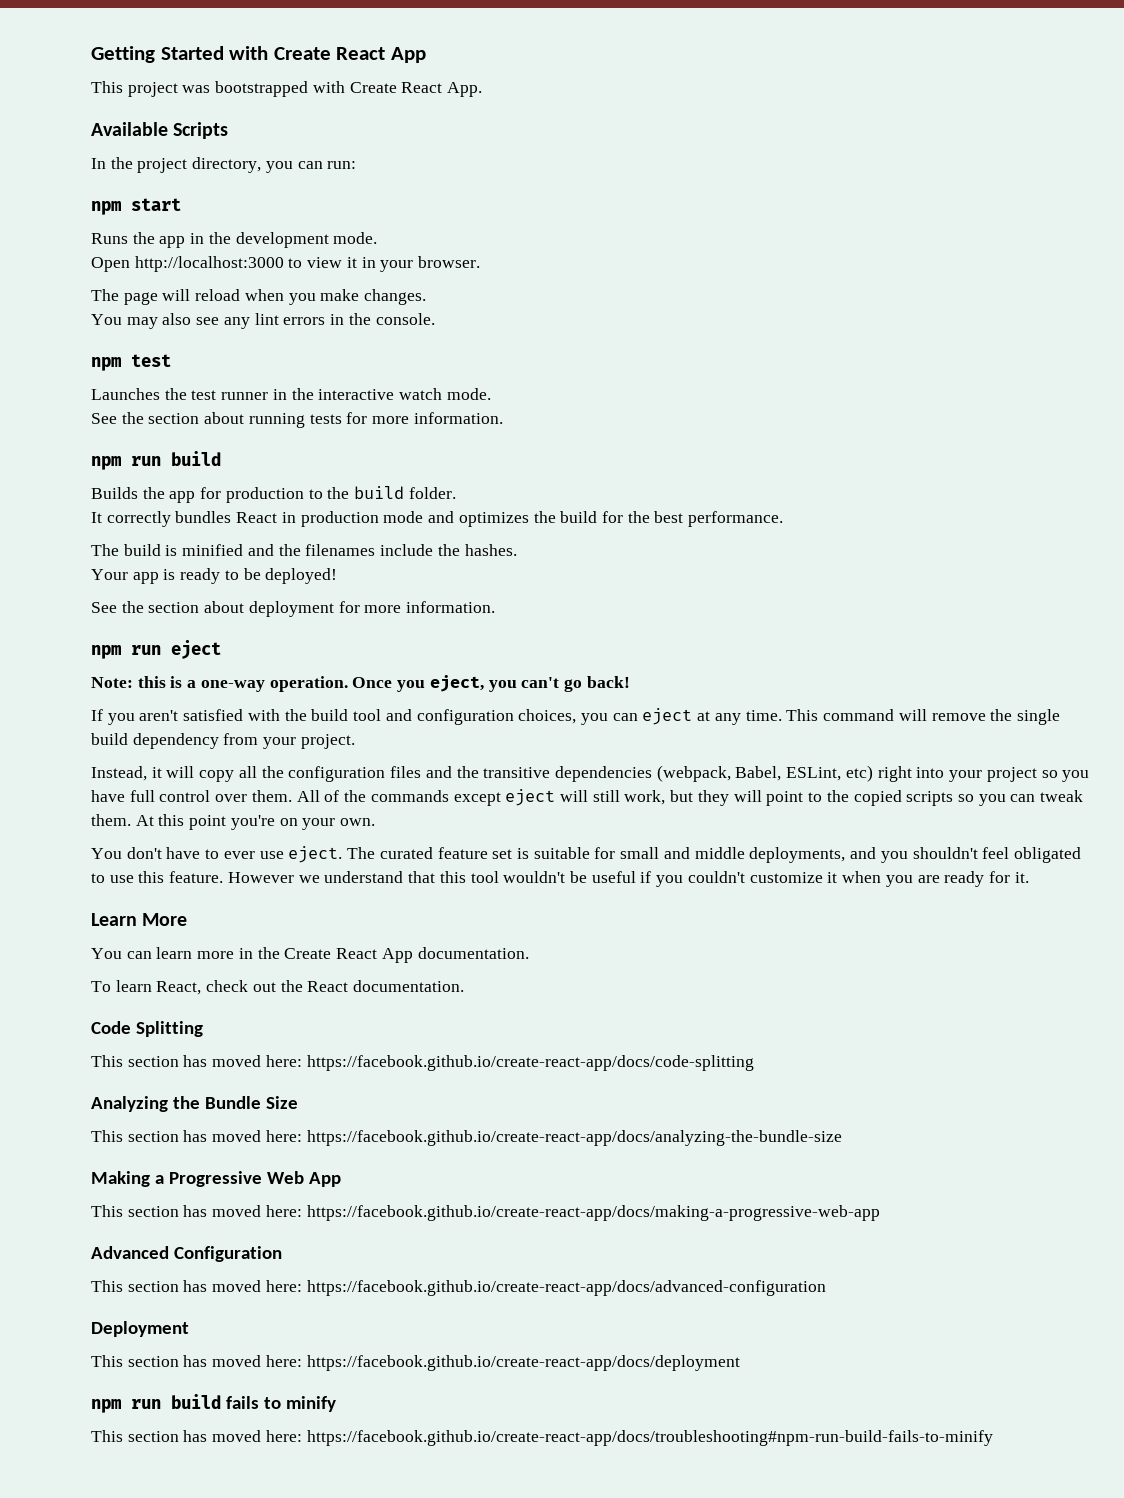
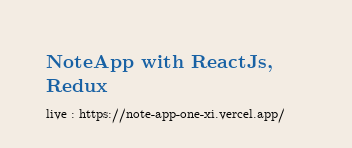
[91,46,426,63] [91,81,483,97] [91,122,229,139] [91,157,357,173] [91,198,181,215] [91,232,378,248] [91,256,481,272] [91,289,427,305] [91,313,435,329] [91,354,171,371] [91,388,491,400] [91,412,503,428] [91,451,221,470] [91,486,456,503] [91,511,784,527] [91,544,517,556] [91,568,338,584] [91,601,496,617] [91,640,221,659] [91,675,630,692] [91,708,1060,725] [91,733,355,749] [91,765,1090,782] [91,789,1084,806] [91,814,376,830] [91,846,1081,863] [91,871,1029,887] [91,913,188,926] [91,947,529,963] [91,980,465,995] [91,1021,203,1037] [91,1055,754,1071] [91,1096,298,1112] [91,1130,842,1146] [91,1171,341,1187] [91,1205,880,1221] [91,1246,282,1262] [91,1280,826,1296] [91,1321,189,1337] [91,1355,740,1371] [91,1394,336,1413] [91,1430,993,1446] Getting Started with Create React App // This project was bootstrapped with Create React App. // Available Scripts // In the project directory, you can run: // npm start // Runs the app in the development mode. // Open http://localhost:3000 to view it in your browser. // The page will reload when you make changes. // You may also see any lint errors in the console. // npm test // Launches the test runner in the interactive watch mode. // See the section about running tests for more information. // npm run build // Builds the app for production to the build folder. // It correctly bundles React in production mode and optimizes the build for the best performance. // The build is minified and the filenames include the hashes. // Your app is ready to be deployed! // See the section about deployment for more information. // npm run eject // Note: this is a one-way operation. Once you eject, you can't go back! // If you aren't satisfied with the build tool and configuration choices, you can eject at any time. This command will remove the single build dependency from your project. // Instead, it will copy all the configuration files and the transitive dependencies (webpack, Babel, ESLint, etc) right into your project so you have full control over them. All of the commands except eject will still work, but they will point to the copied scripts so you can tweak them. At this point you're on your own. // You don't have to ever use eject. The curated feature set is suitable for small and middle deployments, and you shouldn't feel obligated to use this feature. However we understand that this tool wouldn't be useful if you couldn't customize it when you are ready for it. // Learn More // You can learn more in the Create React App documentation. // To learn React, check out the React documentation. // Code Splitting // This section has moved here: https://facebook.github.io/create-react-app/docs/code-splitting // Analyzing the Bundle Size // This section has moved here: https://facebook.github.io/create-react-app/docs/analyzing-the-bundle-size // Making a Progressive Web App // This section has moved here: https://facebook.github.io/create-react-app/docs/making-a-progressive-web-app // Advanced Configuration // This section has moved here: https://facebook.github.io/create-react-app/docs/advanced-configuration // Deployment // This section has moved here: https://facebook.github.io/create-react-app/docs/deployment // npm run build fails to minify // This section has moved here: https://facebook.github.io/create-react-app/docs/troubleshooting#npm-run-build-fails-to-minify -> [46,55,273,72] [46,79,108,92] [46,108,285,124] NoteApp with ReactJs, Redux // live : https://note-app-one-xi.vercel.app/

